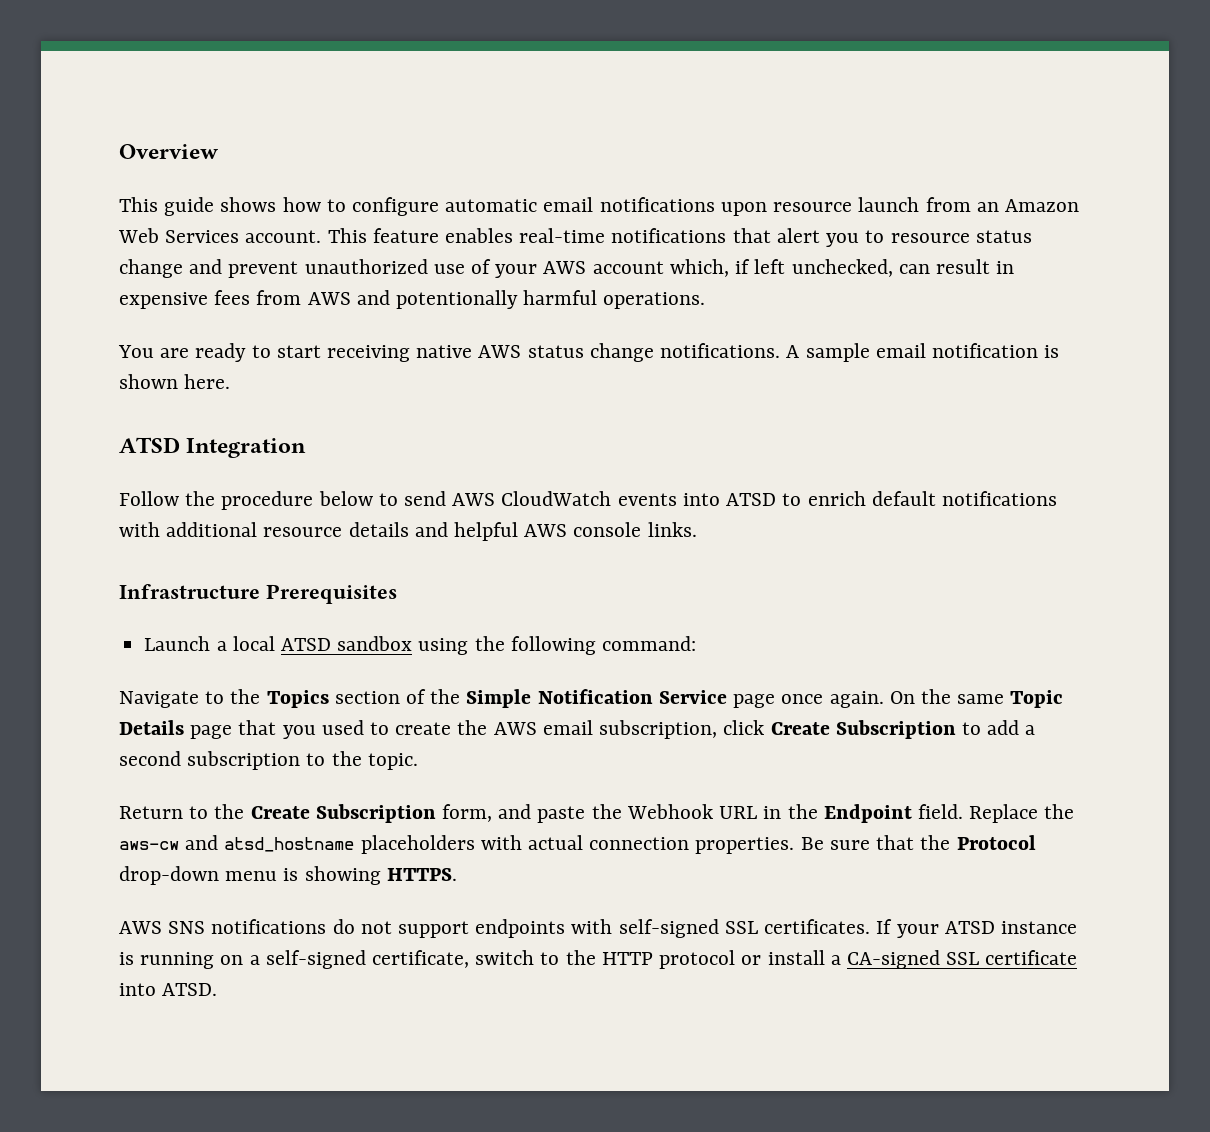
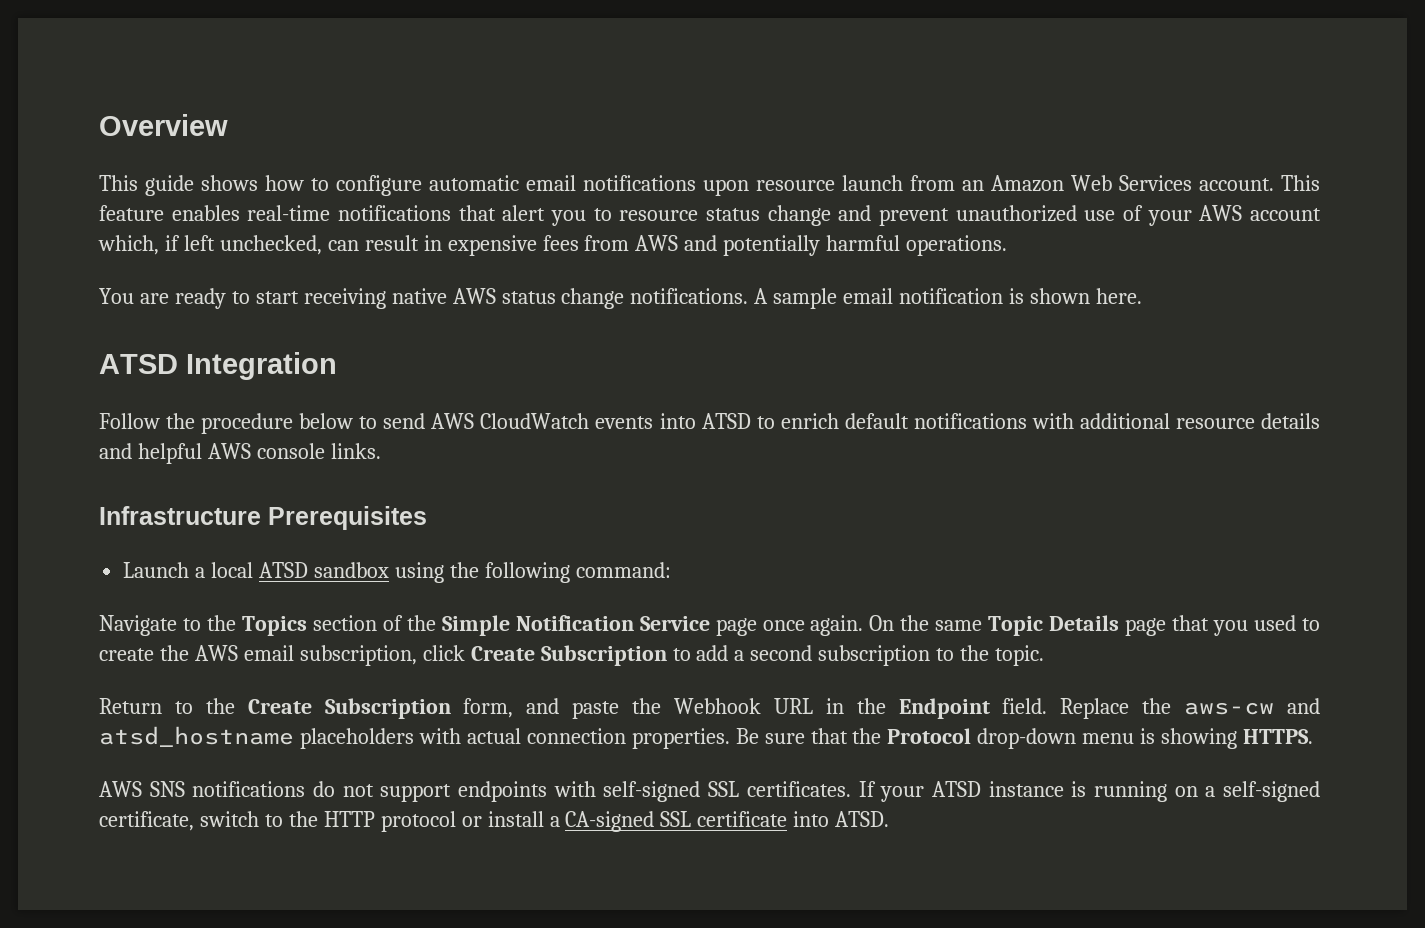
[396,290,519,309] potentionally -> [723,235,821,256] potentially

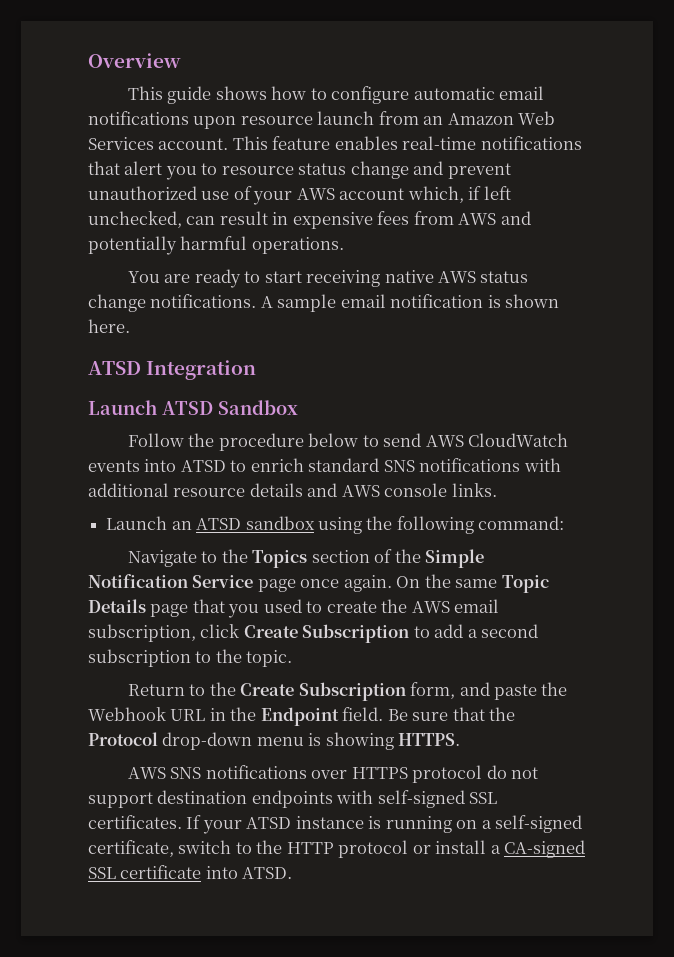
(337, 366) none -> [88,400,298,415] // Launch ATSD Sandbox
[844,413,909,429] default -> [308,458,415,472] standard SNS
[137,443,202,464] helpful -> (338, 490) none
[99,506,427,530] [123,562,254,578] // Infrastructure Prerequisites // Launch a local -> [106,516,192,530] // Launch an
[1060,698,1321,719] [99,726,730,749] Replace the aws-cw and atsd_hostname placeholders with actual connection properties. -> (384, 714) none
(306, 789) none -> [311,765,483,783] over HTTPS protocol
(452, 793) none -> [157,790,248,804] destination

